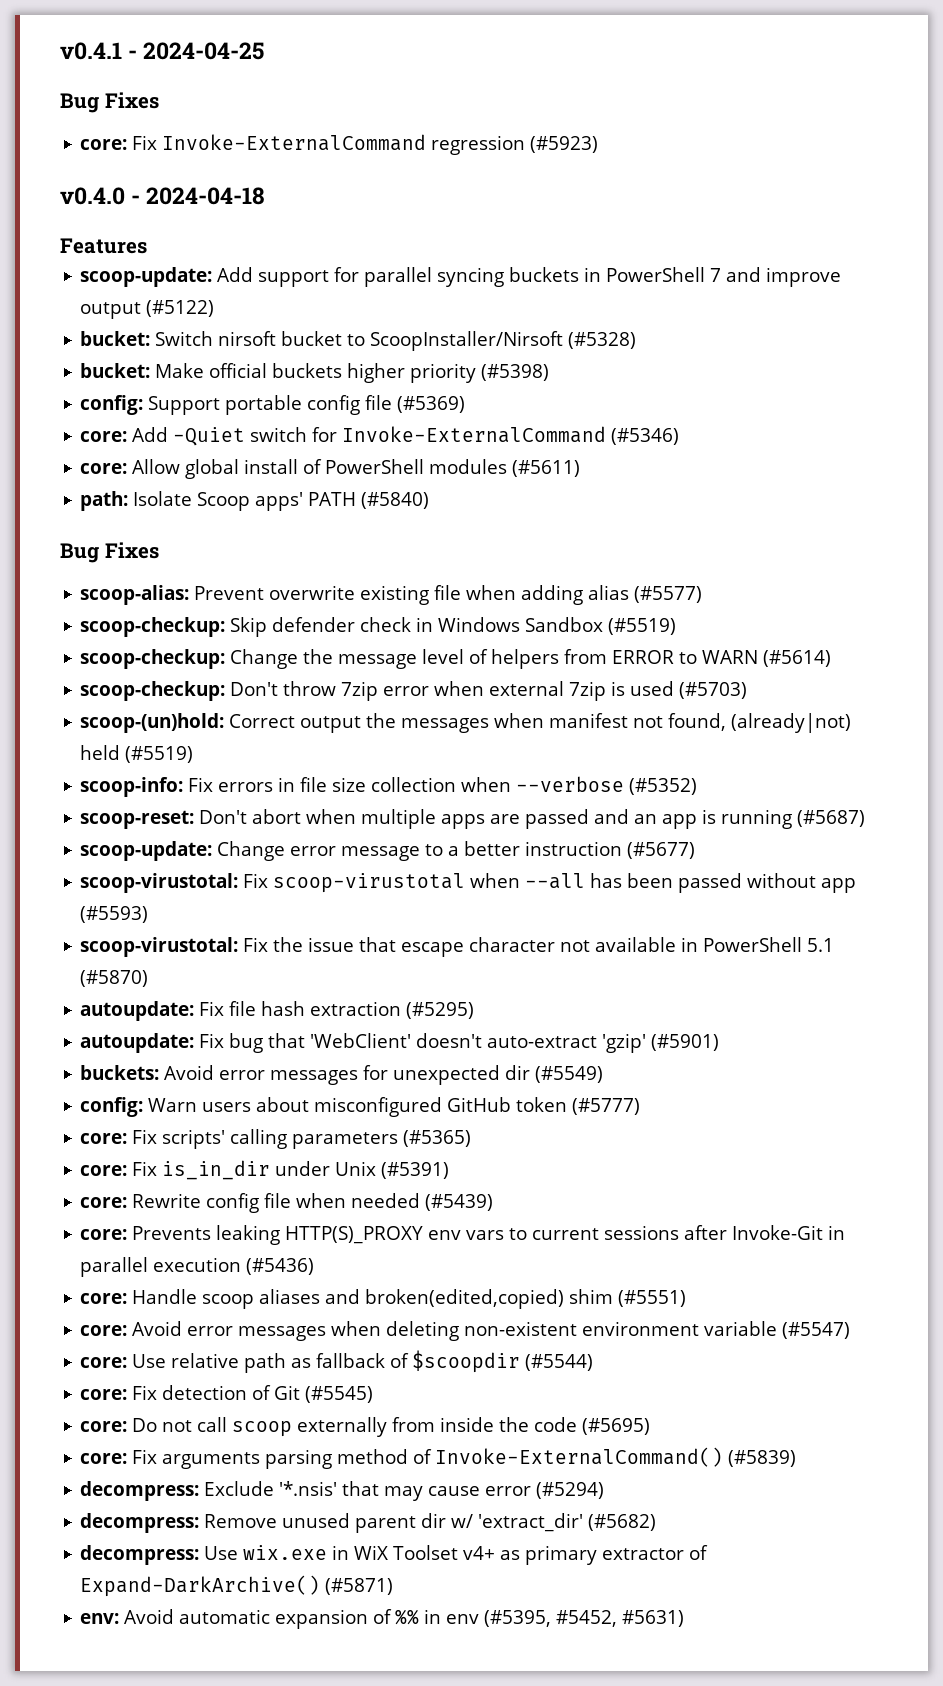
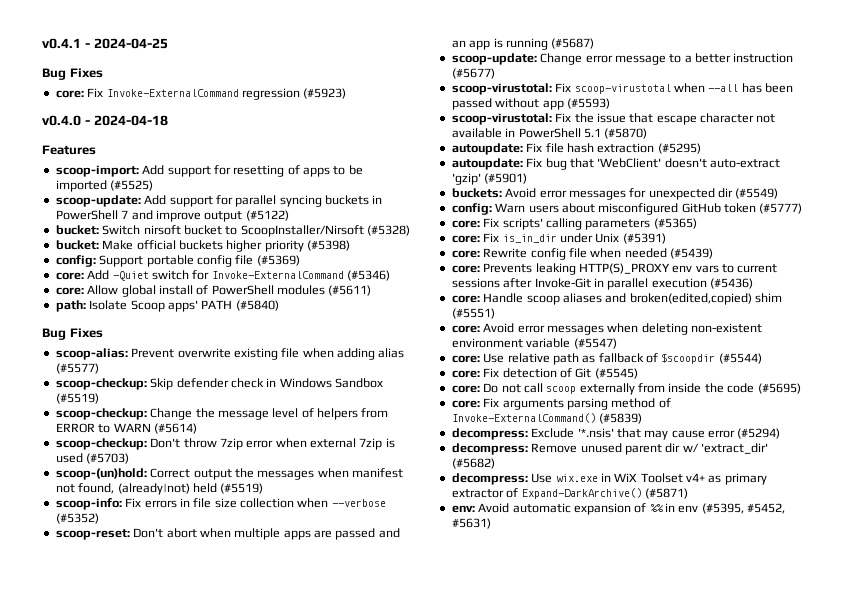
(147, 246) none -> [55,165,363,177] [55,180,154,192] // scoop-import: Add support for resetting of apps to be imported (#5525)

